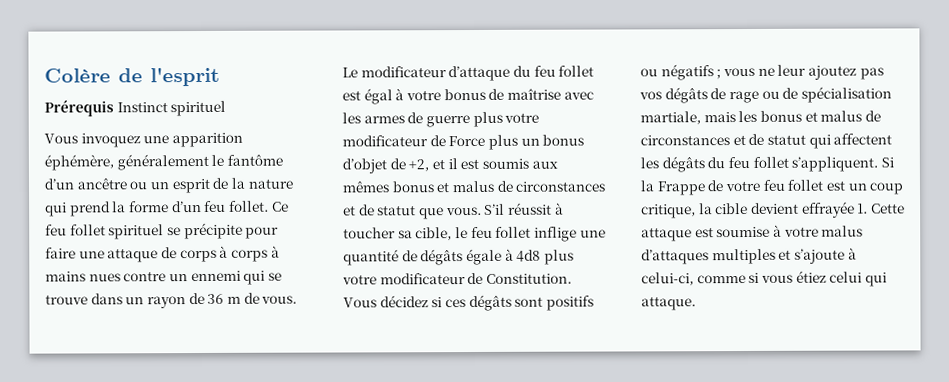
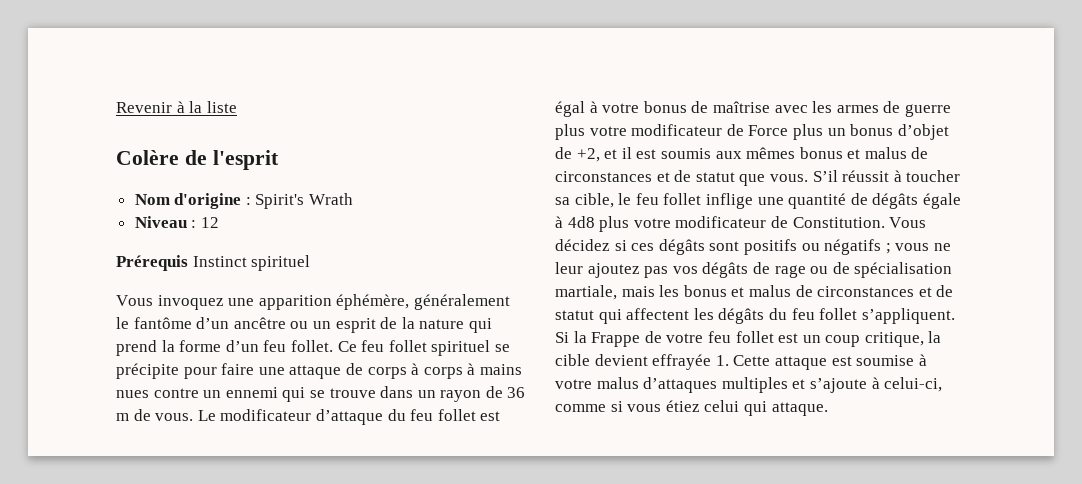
(44, 75) none -> [116,101,237,113] Revenir à la liste //
(220, 76) none -> [134,193,354,209] [134,216,219,228] // Nom d'origine : Spirit's Wrath // Niveau : 12

